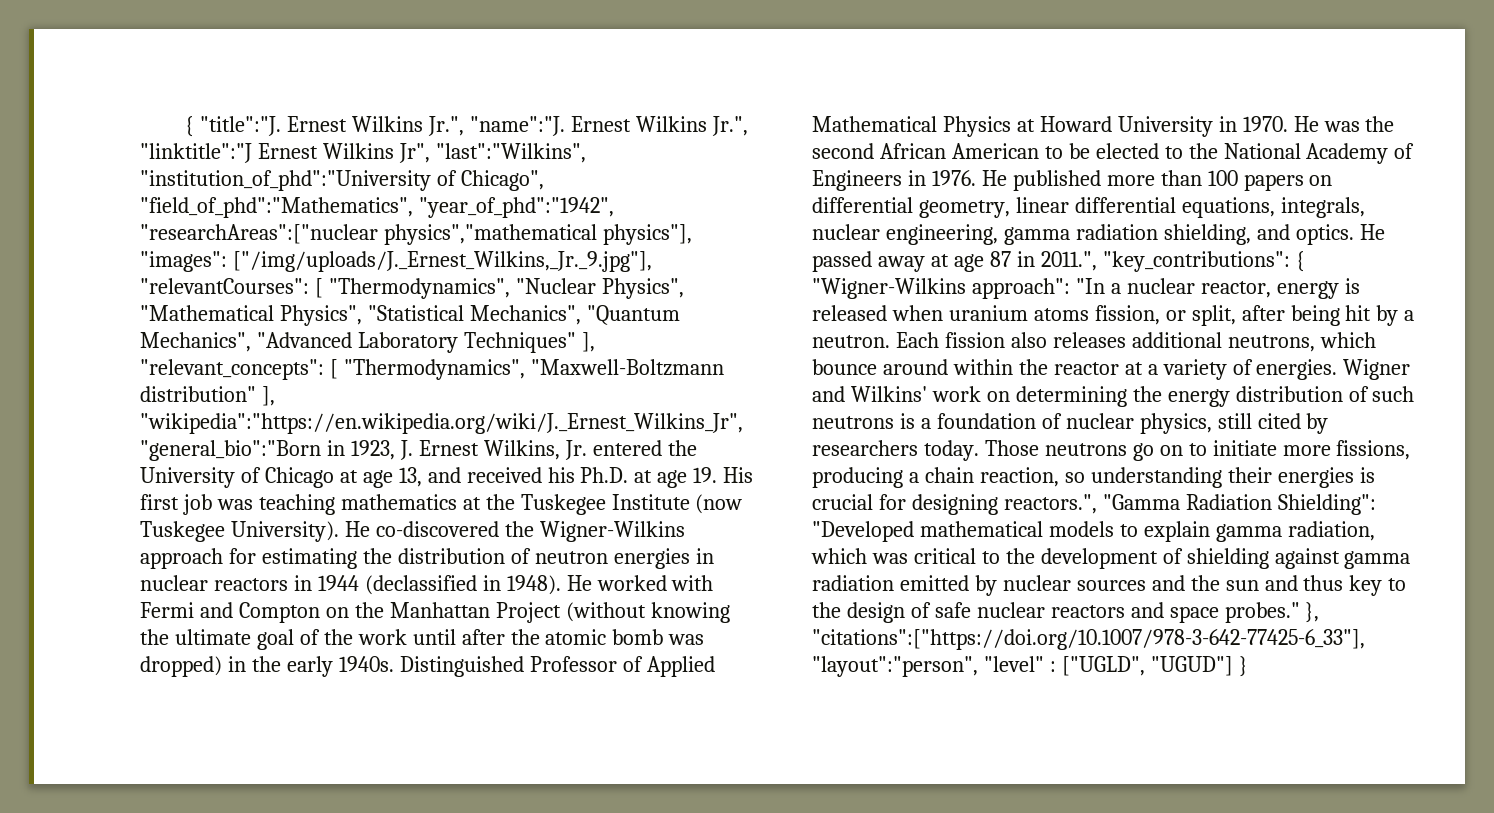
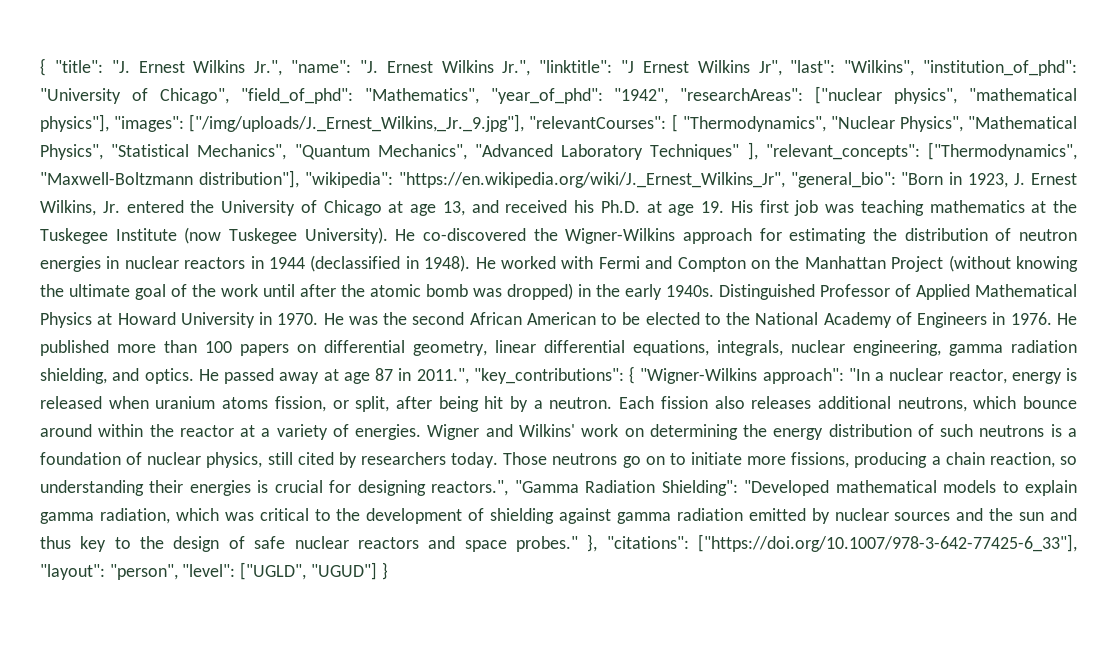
[185,116,748,137] [140,143,252,163] { "title":"J. Ernest Wilkins Jr.", "name":"J. Ernest Wilkins Jr.", "linktitle":"J -> [40,58,634,76] { "title": "J. Ernest Wilkins Jr.", "name": "J. Ernest Wilkins Jr.", "linktitle": "J
[435,143,586,163] [140,170,544,191] [140,197,614,218] [140,224,597,245] "last":"Wilkins", "institution_of_phd":"University of Chicago", "field_of_phd":"Mathematics", "year_of_phd":"1942", "researchAreas":["nuclear physics","mathematical -> [790,60,1077,76] [40,86,1077,104] "last": "Wilkins", "institution_of_phd": "University of Chicago", "field_of_phd": "Mathematics", "year_of_phd": "1942", "researchAreas": ["nuclear physics", "mathematical
[329,359,724,380] [140,386,275,406] [140,413,743,434] [140,440,321,461] [ "Thermodynamics", "Maxwell-Boltzmann distribution" ], "wikipedia":"https://en.wikipedia.org/wiki/J._Ernest_Wilkins_Jr", "general_bio":"Born -> [928,142,1078,160] [40,170,944,188] ["Thermodynamics", "Maxwell-Boltzmann distribution"], "wikipedia": "https://en.wikipedia.org/wiki/J._Ernest_Wilkins_Jr", "general_bio": "Born
[812,629,1365,650] [812,656,1056,677] "citations":["https://doi.org/10.1007/978-3-642-77425-6_33"], "layout":"person", "level" : -> [606,534,1077,552] [40,564,236,580] "citations": ["https://doi.org/10.1007/978-3-642-77425-6_33"], "layout": "person", "level":

